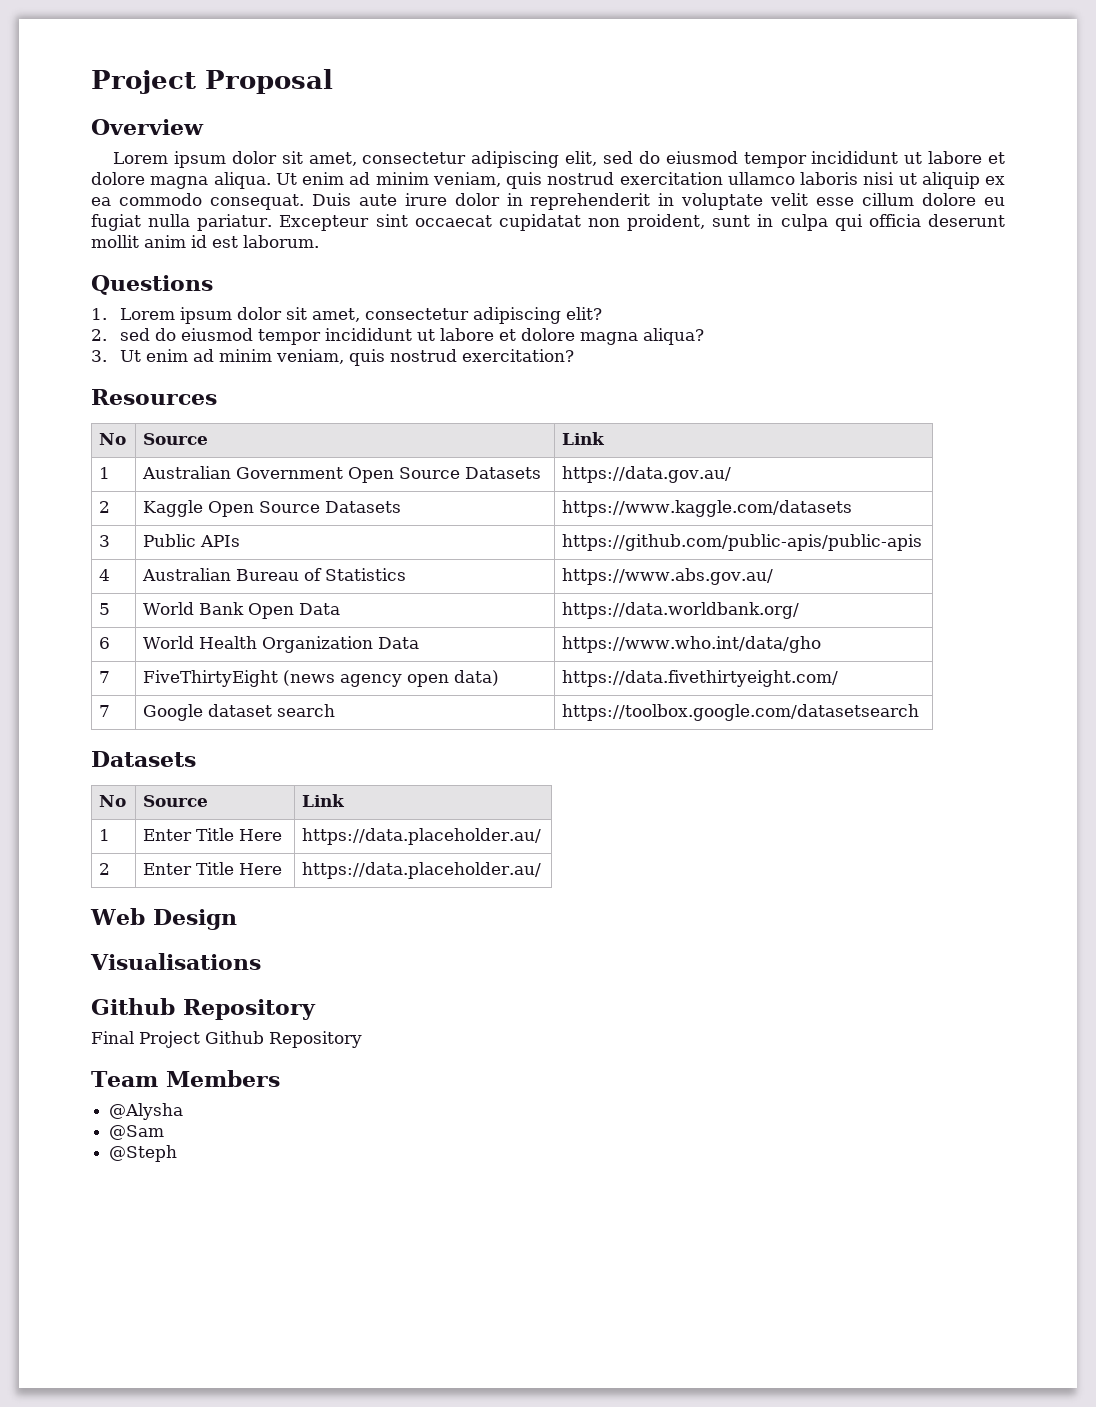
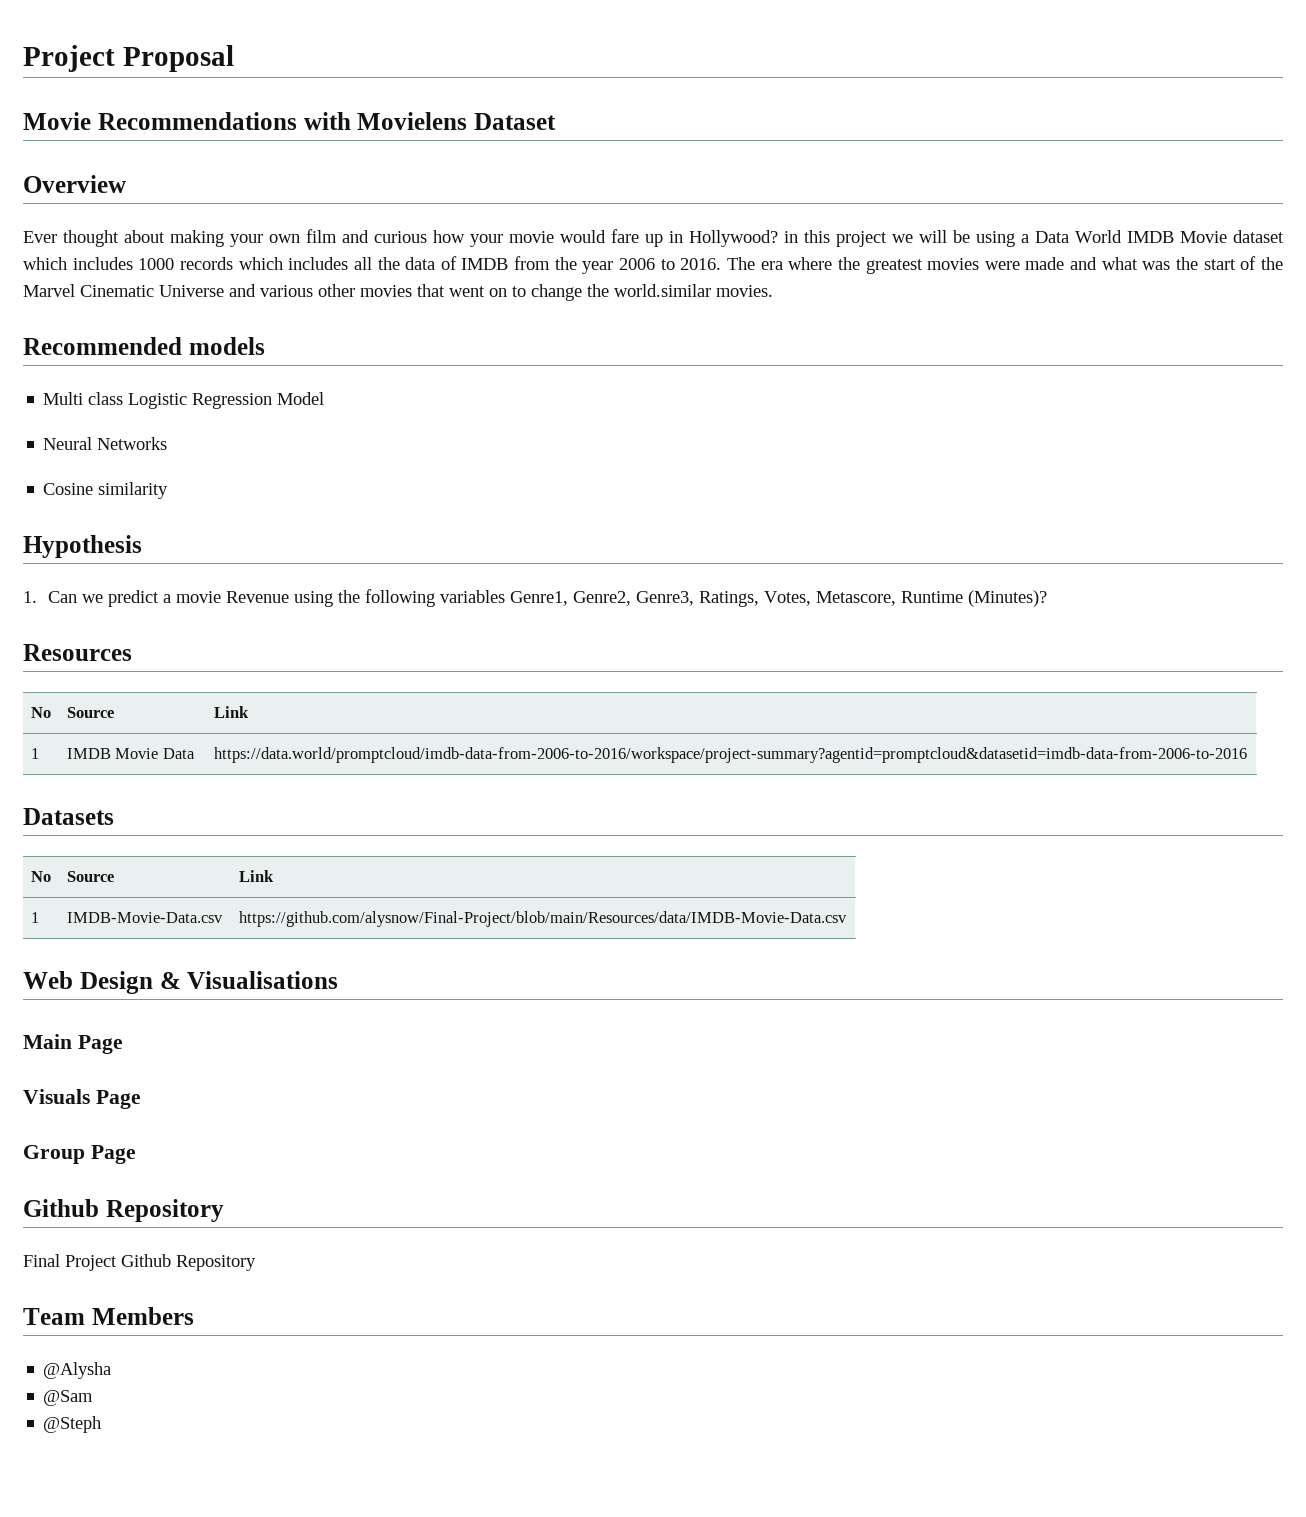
[91,119,204,135] [113,151,1006,168] [91,172,1005,189] [91,193,1005,210] [91,214,1005,231] [91,235,319,248] [91,275,213,295] [91,307,602,324] [91,328,704,345] [91,349,574,366] Overview // Lorem ipsum dolor sit amet, consectetur adipiscing elit, sed do eiusmod tempor incididunt ut labore et dolore magna aliqua. Ut enim ad minim veniam, quis nostrud exercitation ullamco laboris nisi ut aliquip ex ea commodo consequat. Duis aute irure dolor in reprehenderit in voluptate velit esse cillum dolore eu fugiat nulla pariatur. Excepteur sint occaecat cupidatat non proident, sunt in culpa qui officia deserunt mollit anim id est laborum. // Questions // 1. Lorem ipsum dolor sit amet, consectetur adipiscing elit? // 2. sed do eiusmod tempor incididunt ut labore et dolore magna aliqua? // 3. Ut enim ad minim veniam, quis nostrud exercitation? -> [23,112,556,130] [23,175,126,193] [23,229,1284,247] [23,256,1284,274] [23,284,773,301] [23,337,265,355] [43,392,325,409] [43,437,168,450] [43,482,169,499] [23,535,142,558] [23,589,1047,607] Movie Recommendations with Movielens Dataset // Overview // Ever thought about making your own film and curious how your movie would fare up in Hollywood? in this project we will be using a Data World IMDB Movie dataset which includes 1000 records which includes all the data of IMDB from the year 2006 to 2016. The era where the greatest movies were made and what was the start of the Marvel Cinematic Universe and various other movies that went on to change the world.similar movies. // Recommended models // Multi class Logistic Regression Model // Neural Networks // Cosine similarity // Hypothesis // 1. Can we predict a movie Revenue using the following variables Genre1, Genre2, Genre3, Ratings, Votes, Metascore, Runtime (Minutes)?
[142,466,542,483] [562,466,732,483] [99,501,111,513] [143,500,402,517] [562,500,853,517] [99,535,111,547] [143,534,241,547] [562,534,923,551] [99,569,111,581] [142,568,407,581] [562,568,774,585] [99,603,111,615] [143,602,341,619] [562,602,800,619] [99,637,111,649] [143,636,420,653] [562,636,822,653] [99,671,111,683] [143,670,500,687] [562,670,839,687] [99,705,111,717] [143,704,336,721] [562,704,920,721] Australian Government Open Source Datasets | https://data.gov.au/ // 2 | Kaggle Open Source Datasets | https://www.kaggle.com/datasets // 3 | Public APIs | https://github.com/public-apis/public-apis // 4 | Australian Bureau of Statistics | https://www.abs.gov.au/ // 5 | World Bank Open Data | https://data.worldbank.org/ // 6 | World Health Organization Data | https://www.who.int/data/gho // 7 | FiveThirtyEight (news agency open data) | https://data.fivethirtyeight.com/ // 7 | Google dataset search | https://toolbox.google.com/datasetsearch -> [66,748,195,759] [213,747,1247,763] IMDB Movie Data | https://data.world/promptcloud/imdb-data-from-2006-to-2016/workspace/project-summary?agentid=promptcloud&datasetid=imdb-data-from-2006-to-2016
[143,828,283,841] [302,828,542,845] [99,863,111,875] [143,862,283,875] [302,862,542,879] [90,908,237,930] [90,953,261,970] Enter Title Here | https://data.placeholder.au/ // 2 | Enter Title Here | https://data.placeholder.au/ // Web Design // Visualisations -> [66,912,223,923] [238,911,847,927] [23,971,339,994] [23,1034,123,1054] [23,1089,141,1109] [23,1145,136,1164] IMDB-Movie-Data.csv | https://github.com/alysnow/Final-Project/blob/main/Resources/data/IMDB-Movie-Data.csv // Web Design & Visualisations // Main Page // Visuals Page // Group Page

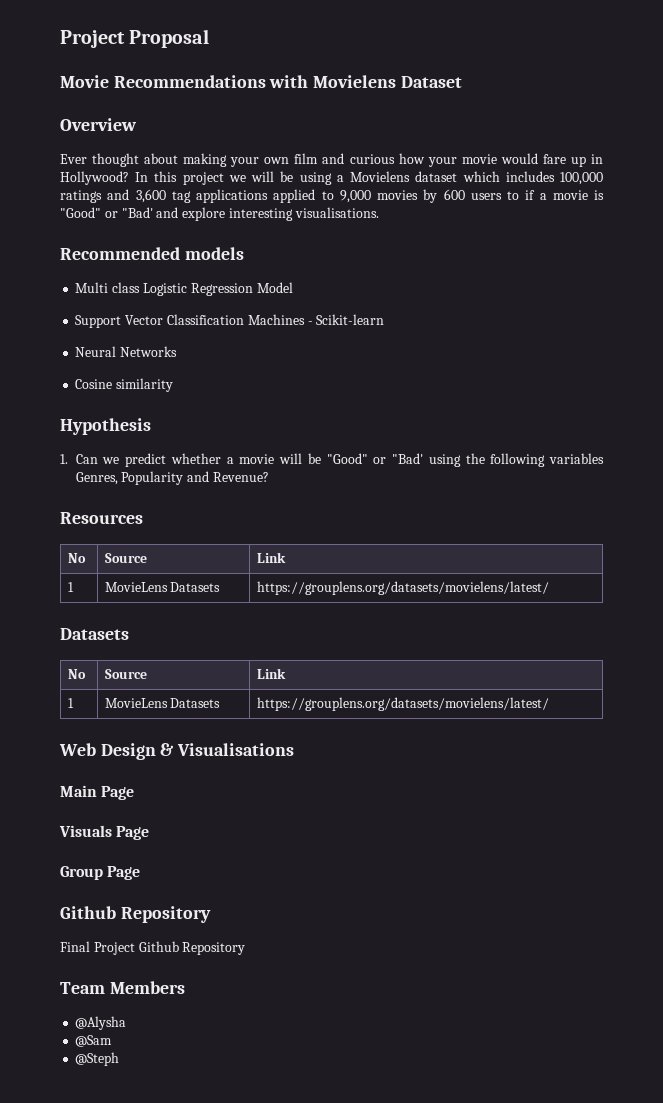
[784,231,798,243] in -> [135,172,149,182] In
[1035,230,1284,243] [23,256,1284,274] [23,284,773,301] Data World IMDB Movie dataset which includes 1000 records which includes all the data of IMDB from the year 2006 to 2016. The era where the greatest movies were made and what was the start of the Marvel Cinematic Universe and various other movies that went on to change the world.similar movies. -> [350,171,603,185] [60,189,604,203] [60,207,379,221] Movielens dataset which includes 100,000 ratings and 3,600 tag applications applied to 9,000 movies by 600 users to if a movie is "Good" or "Bad' and explore interesting visualisations.
(325, 398) none -> [75,314,385,328] // Support Vector Classification Machines - Scikit-learn
[162,589,1047,607] a movie Revenue using the following variables Genre1, Genre2, Genre3, Ratings, Votes, Metascore, Runtime (Minutes)? -> [170,453,604,467] [75,471,269,485] whether a movie will be "Good" or "Bad' using the following variables Genres, Popularity and Revenue?
[66,748,195,759] [213,747,1247,763] IMDB Movie Data | https://data.world/promptcloud/imdb-data-from-2006-to-2016/workspace/project-summary?agentid=promptcloud&datasetid=imdb-data-from-2006-to-2016 -> [104,582,221,592] [256,581,549,595] MovieLens Datasets | https://grouplens.org/datasets/movielens/latest/
[66,912,223,923] [238,911,847,927] IMDB-Movie-Data.csv | https://github.com/alysnow/Final-Project/blob/main/Resources/data/IMDB-Movie-Data.csv -> [104,698,221,708] [256,697,549,711] MovieLens Datasets | https://grouplens.org/datasets/movielens/latest/

